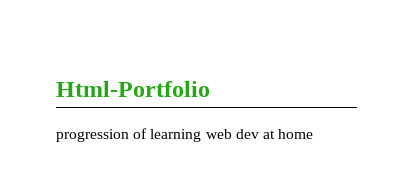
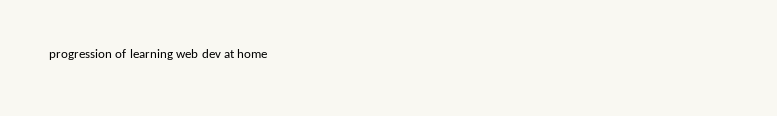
[56,81,210,97] Html-Portfolio // -> (49, 54) none

